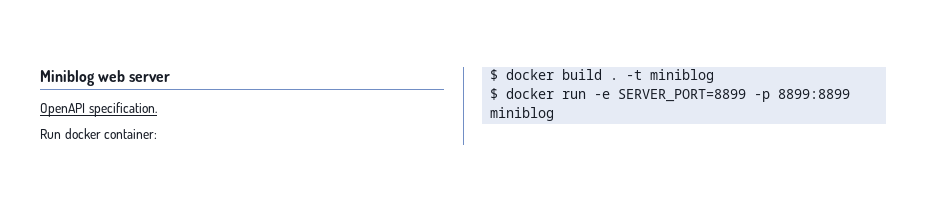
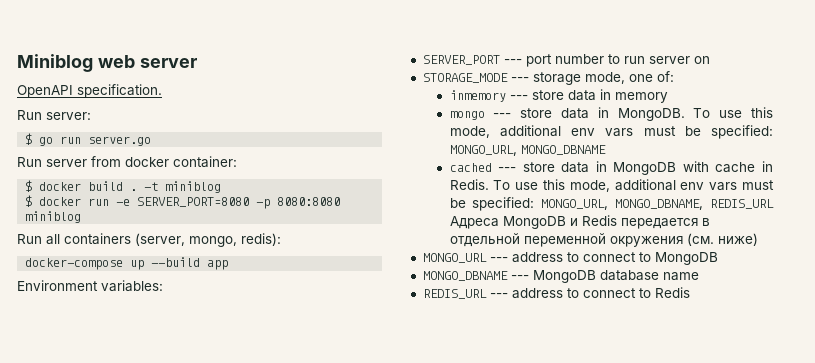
(61, 134) none -> [46,112,91,120] [25,133,152,146] [17,156,121,167] server: // $ go run server.go // Run server from
[618,89,851,102] [490,107,555,121] SERVER_PORT=8899 -p 8899:8899 miniblog -> [137,197,341,209] [25,211,82,223] [17,233,281,247] [25,257,229,270] [17,280,163,292] [422,54,710,67] [422,71,674,85] [449,89,668,103] [449,107,773,121] [449,125,773,139] [449,145,606,156] [449,161,773,175] [449,179,774,192] [449,197,774,211] [449,215,710,229] [449,233,758,247] [422,252,718,265] [422,270,699,283] [422,287,690,299] SERVER_PORT=8080 -p 8080:8080 miniblog // Run all containers (server, mongo, redis): // docker-compose up --build app // Environment variables: // SERVER_PORT --- port number to run server on // STORAGE_MODE --- storage mode, one of: // inmemory --- store data in memory // mongo --- store data in MongoDB. To use this mode, additional env vars must be specified: MONGO_URL, MONGO_DBNAME // cached --- store data in MongoDB with cache in Redis. To use this mode, additional env vars must be specified: MONGO_URL, MONGO_DBNAME, REDIS_URL Адреса MongoDB и Redis передается в отдельной переменной окружения (см. ниже) // MONGO_URL --- address to connect to MongoDB // MONGO_DBNAME --- MongoDB database name // REDIS_URL --- address to connect to Redis

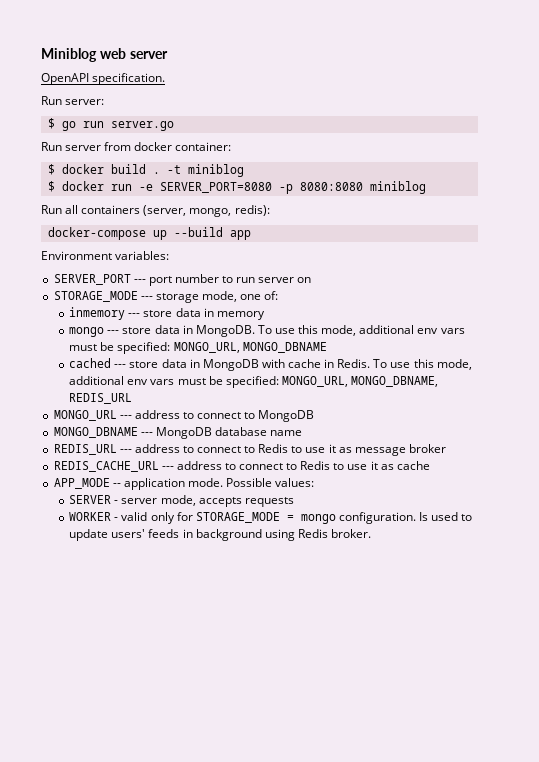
[449,215,710,229] [449,233,758,247] Адреса MongoDB и Redis передается в отдельной переменной окружения (см. ниже) -> (133, 398) none
(690, 292) none -> [291,444,446,456] [53,461,430,472] [53,478,315,490] [69,495,294,507] [69,512,473,524] [69,529,372,541] to use it as message broker // REDIS_CACHE_URL --- address to connect to Redis to use it as cache // APP_MODE -- application mode. Possible values: // SERVER - server mode, accepts requests // WORKER - valid only for STORAGE_MODE = mongo configuration. Is used to update users' feeds in background using Redis broker.

